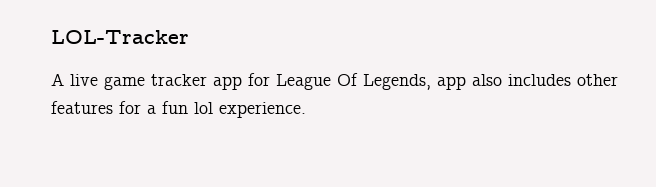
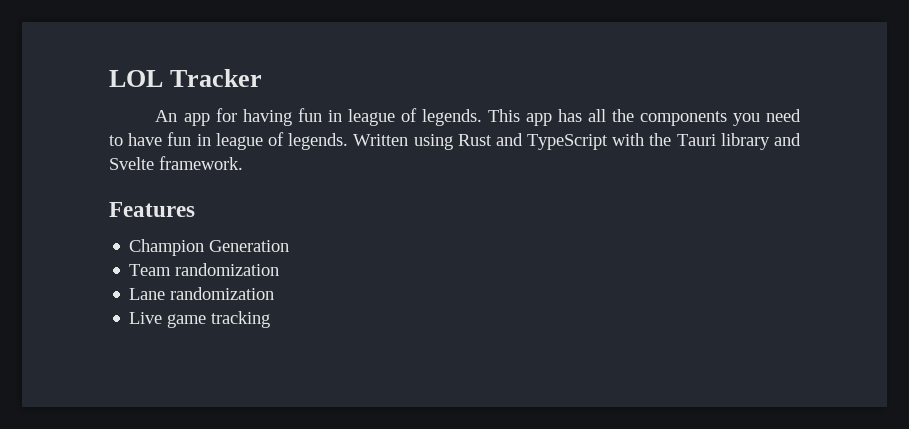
[51,30,189,44] [51,73,618,90] [51,101,306,118] LOL-Tracker // A live game tracker app for League Of Legends, app also includes other features for a fun lol experience. -> [109,69,263,87] [155,108,801,126] [109,132,801,150] [109,156,243,170] [109,202,195,217] [129,239,290,256] [129,263,280,276] [129,287,275,300] [129,311,271,328] LOL Tracker // An app for having fun in league of legends. This app has all the components you need to have fun in league of legends. Written using Rust and TypeScript with the Tauri library and Svelte framework. // Features // Champion Generation // Team randomization // Lane randomization // Live game tracking

